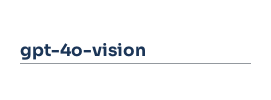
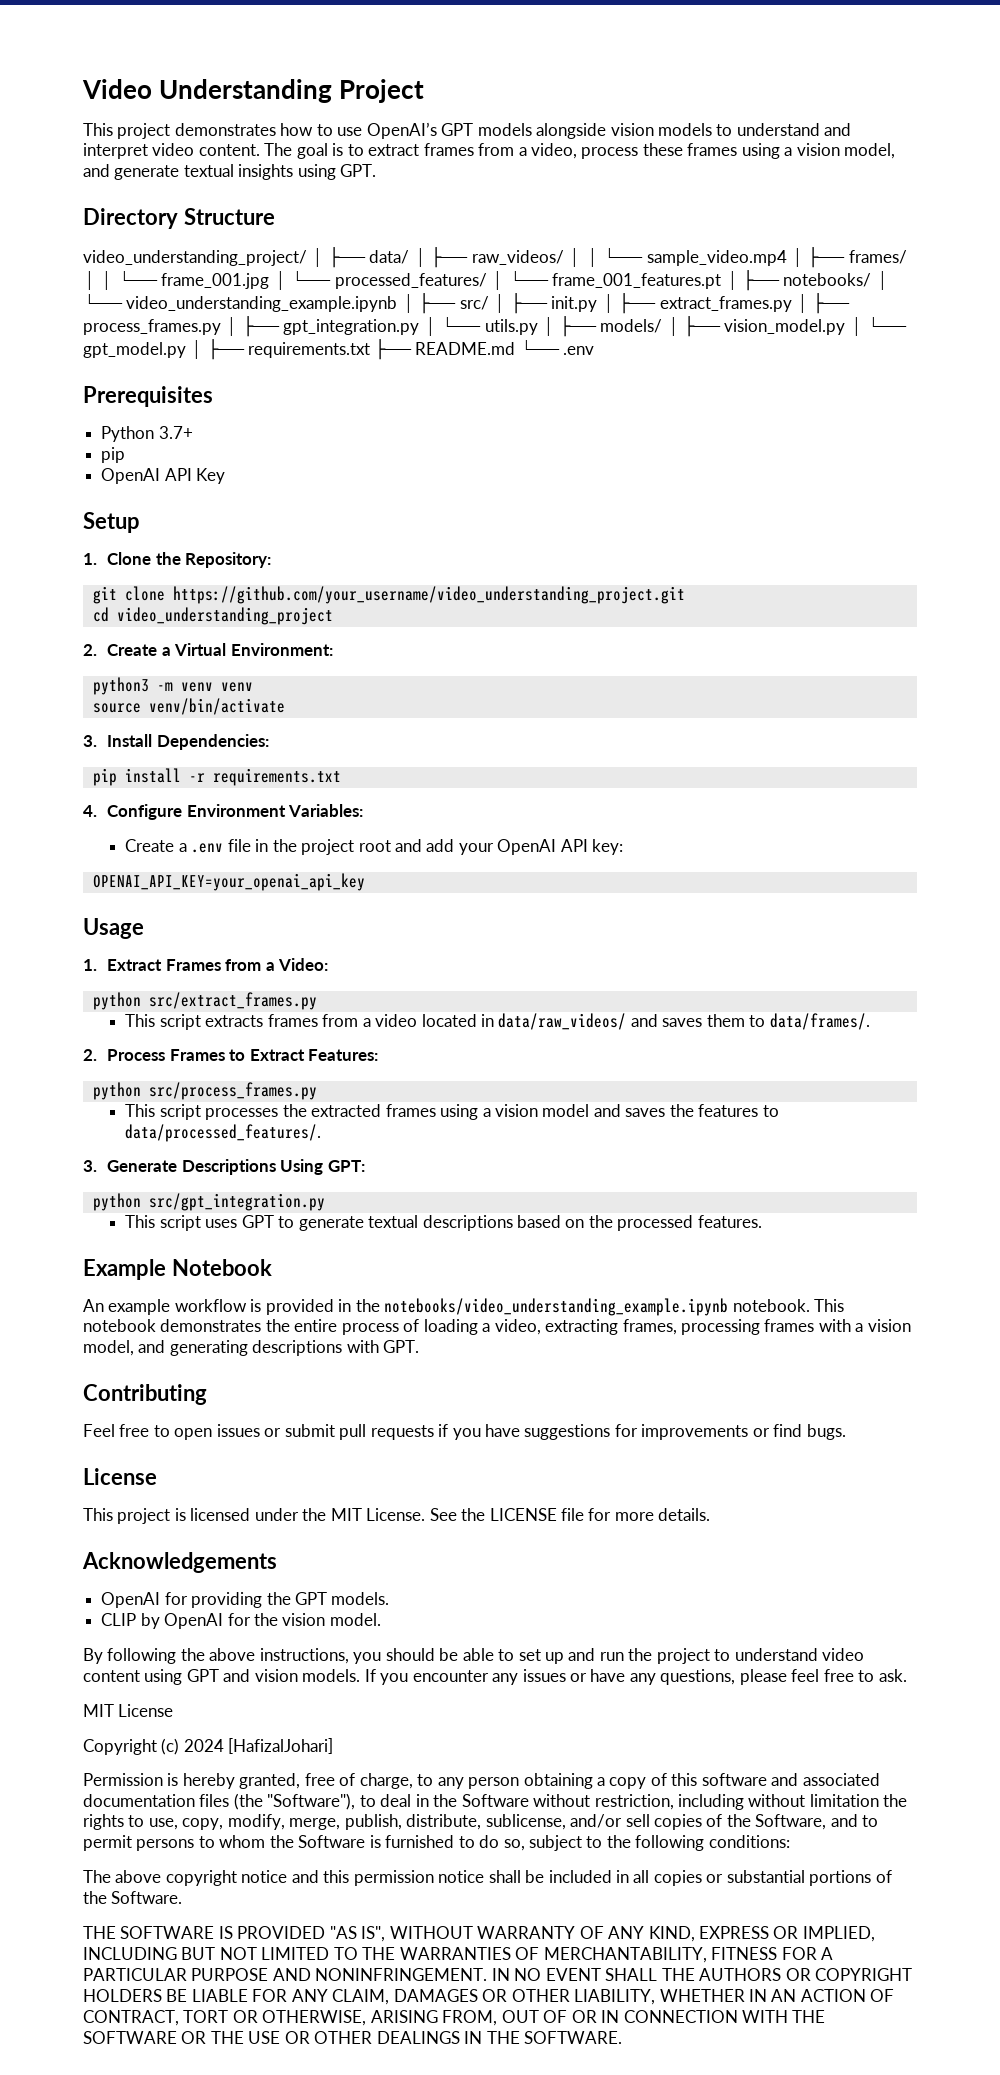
[20,42,146,60] gpt-4o-vision -> [82,79,425,103] [83,122,852,139] [83,143,896,159] [83,164,377,180] [83,208,275,229] [83,247,907,268] [83,270,889,291] [83,293,851,314] [83,316,908,337] [83,339,595,360] [83,386,213,407] [101,426,193,442] [101,447,126,463] [101,468,226,484] [83,512,140,533] [83,552,272,568] [92,586,685,604] [92,607,333,625] [83,643,333,656] [92,677,253,695] [92,698,285,715] [83,734,269,750] [92,768,341,786] [83,804,364,820] [125,839,624,855] [92,873,365,891] [83,918,144,939] [83,958,329,971] [92,992,317,1010] [125,1013,870,1030] [83,1049,379,1061] [92,1082,317,1100] [125,1104,779,1120] [125,1124,322,1142] [83,1159,365,1175] [92,1193,325,1211] [125,1215,762,1231] [83,1259,272,1280] [83,1298,845,1316] [83,1319,911,1335] [83,1340,420,1356] [83,1384,207,1405] [83,1424,846,1440] [83,1468,157,1485] [83,1508,711,1524] [82,1552,277,1573] [101,1592,390,1608] [101,1613,381,1629] [83,1648,865,1664] [83,1669,907,1685] [83,1704,174,1717] [83,1738,334,1755] [83,1773,880,1789] [83,1793,908,1810] [83,1814,879,1830] [83,1835,790,1851] [83,1870,892,1886] [83,1891,183,1904] [83,1926,875,1942] [83,1947,834,1963] [83,1968,913,1981] [83,1989,895,2005] [83,2010,826,2026] [83,2031,623,2044] Video Understanding Project // This project demonstrates how to use OpenAI’s GPT models alongside vision models to understand and interpret video content. The goal is to extract frames from a video, process these frames using a vision model, and generate textual insights using GPT. // Directory Structure // video_understanding_project/ │ ├── data/ │ ├── raw_videos/ │ │ └── sample_video.mp4 │ ├── frames/ │ │ └── frame_001.jpg │ └── processed_features/ │ └── frame_001_features.pt │ ├── notebooks/ │ └── video_understanding_example.ipynb │ ├── src/ │ ├── init.py │ ├── extract_frames.py │ ├── process_frames.py │ ├── gpt_integration.py │ └── utils.py │ ├── models/ │ ├── vision_model.py │ └── gpt_model.py │ ├── requirements.txt ├── README.md └── .env // Prerequisites // Python 3.7+ // pip // OpenAI API Key // Setup // 1. Clone the Repository: // git clone https://github.com/your_username/video_understanding_project.git // cd video_understanding_project // 2. Create a Virtual Environment: // python3 -m venv venv // source venv/bin/activate // 3. Install Dependencies: // pip install -r requirements.txt // 4. Configure Environment Variables: // Create a .env file in the project root and add your OpenAI API key: // OPENAI_API_KEY=your_openai_api_key // Usage // 1. Extract Frames from a Video: // python src/extract_frames.py // This script extracts frames from a video located in data/raw_videos/ and saves them to data/frames/. // 2. Process Frames to Extract Features: // python src/process_frames.py // This script processes the extracted frames using a vision model and saves the features to data/processed_features/. // 3. Generate Descriptions Using GPT: // python src/gpt_integration.py // This script uses GPT to generate textual descriptions based on the processed features. // Example Notebook // An example workflow is provided in the notebooks/video_understanding_example.ipynb notebook. This notebook demonstrates the entire process of loading a video, extracting frames, processing frames with a vision model, and generating descriptions with GPT. // Contributing // Feel free to open issues or submit pull requests if you have suggestions for improvements or find bugs. // License // This project is licensed under the MIT License. See the LICENSE file for more details. // Acknowledgements // OpenAI for providing the GPT models. // CLIP by OpenAI for the vision model. // By following the above instructions, you should be able to set up and run the project to understand video content using GPT and vision models. If you encounter any issues or have any questions, please feel free to ask. // MIT License // Copyright (c) 2024 [HafizalJohari] // Permission is hereby granted, free of charge, to any person obtaining a copy of this software and associated documentation files (the "Software"), to deal in the Software without restriction, including without limitation the rights to use, copy, modify, merge, publish, distribute, sublicense, and/or sell copies of the Software, and to permit persons to whom the Software is furnished to do so, subject to the following conditions: // The above copyright notice and this permission notice shall be included in all copies or substantial portions of the Software. // THE SOFTWARE IS PROVIDED "AS IS", WITHOUT WARRANTY OF ANY KIND, EXPRESS OR IMPLIED, INCLUDING BUT NOT LIMITED TO THE WARRANTIES OF MERCHANTABILITY, FITNESS FOR A PARTICULAR PURPOSE AND NONINFRINGEMENT. IN NO EVENT SHALL THE AUTHORS OR COPYRIGHT HOLDERS BE LIABLE FOR ANY CLAIM, DAMAGES OR OTHER LIABILITY, WHETHER IN AN ACTION OF CONTRACT, TORT OR OTHERWISE, ARISING FROM, OUT OF OR IN CONNECTION WITH THE SOFTWARE OR THE USE OR OTHER DEALINGS IN THE SOFTWARE.

